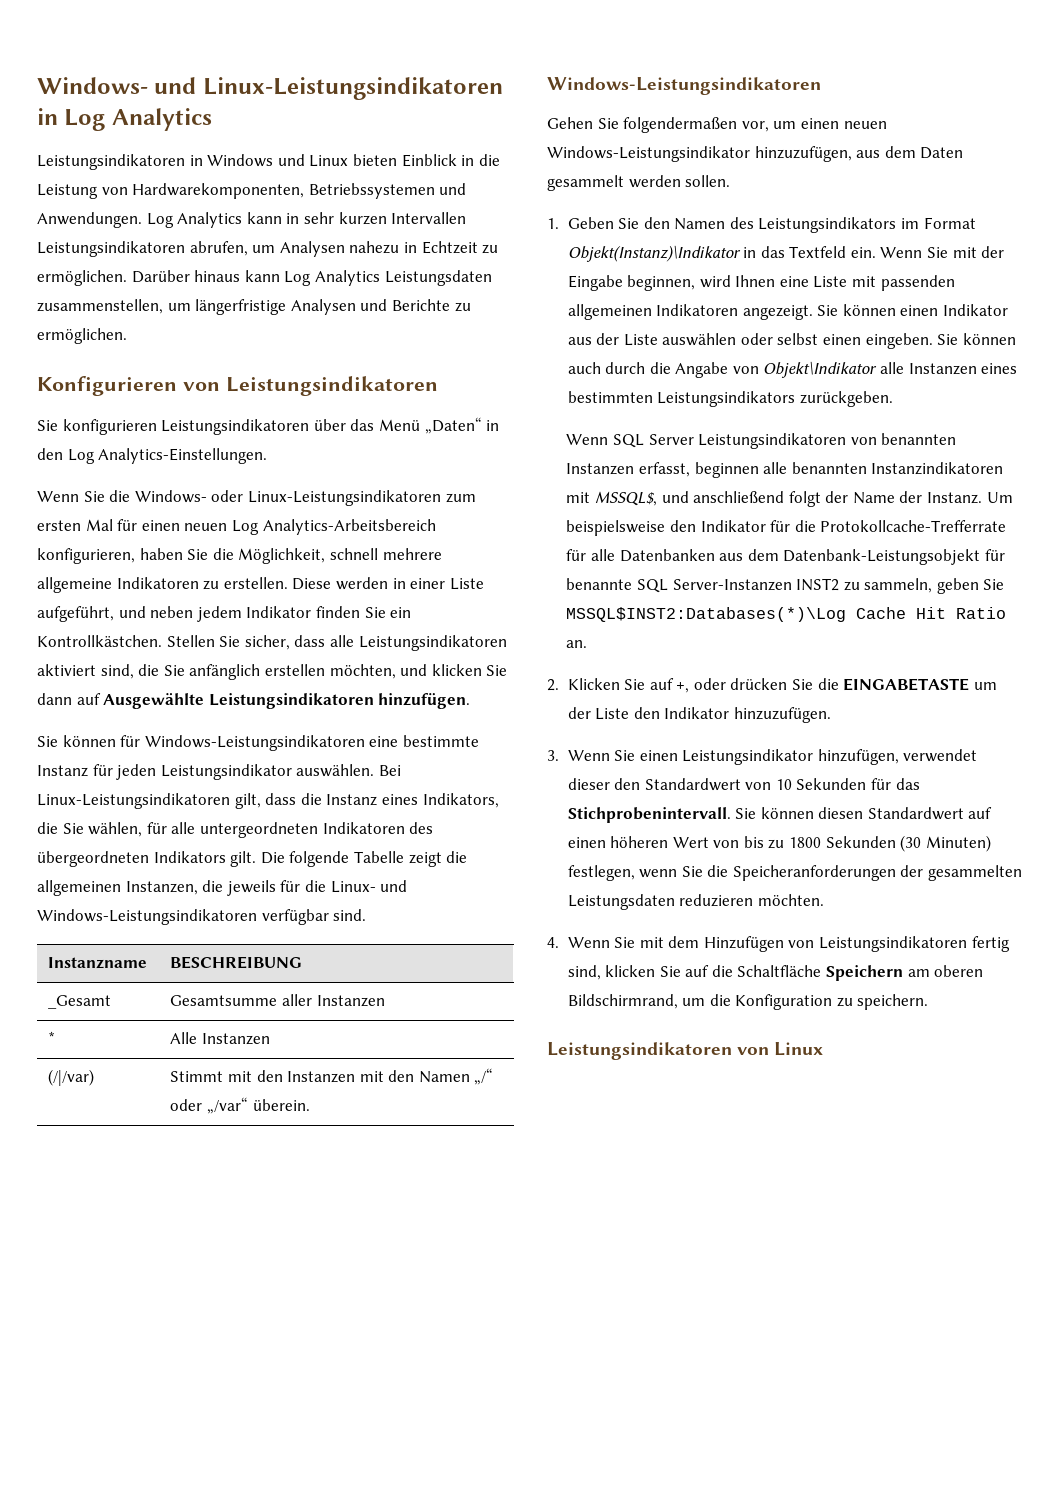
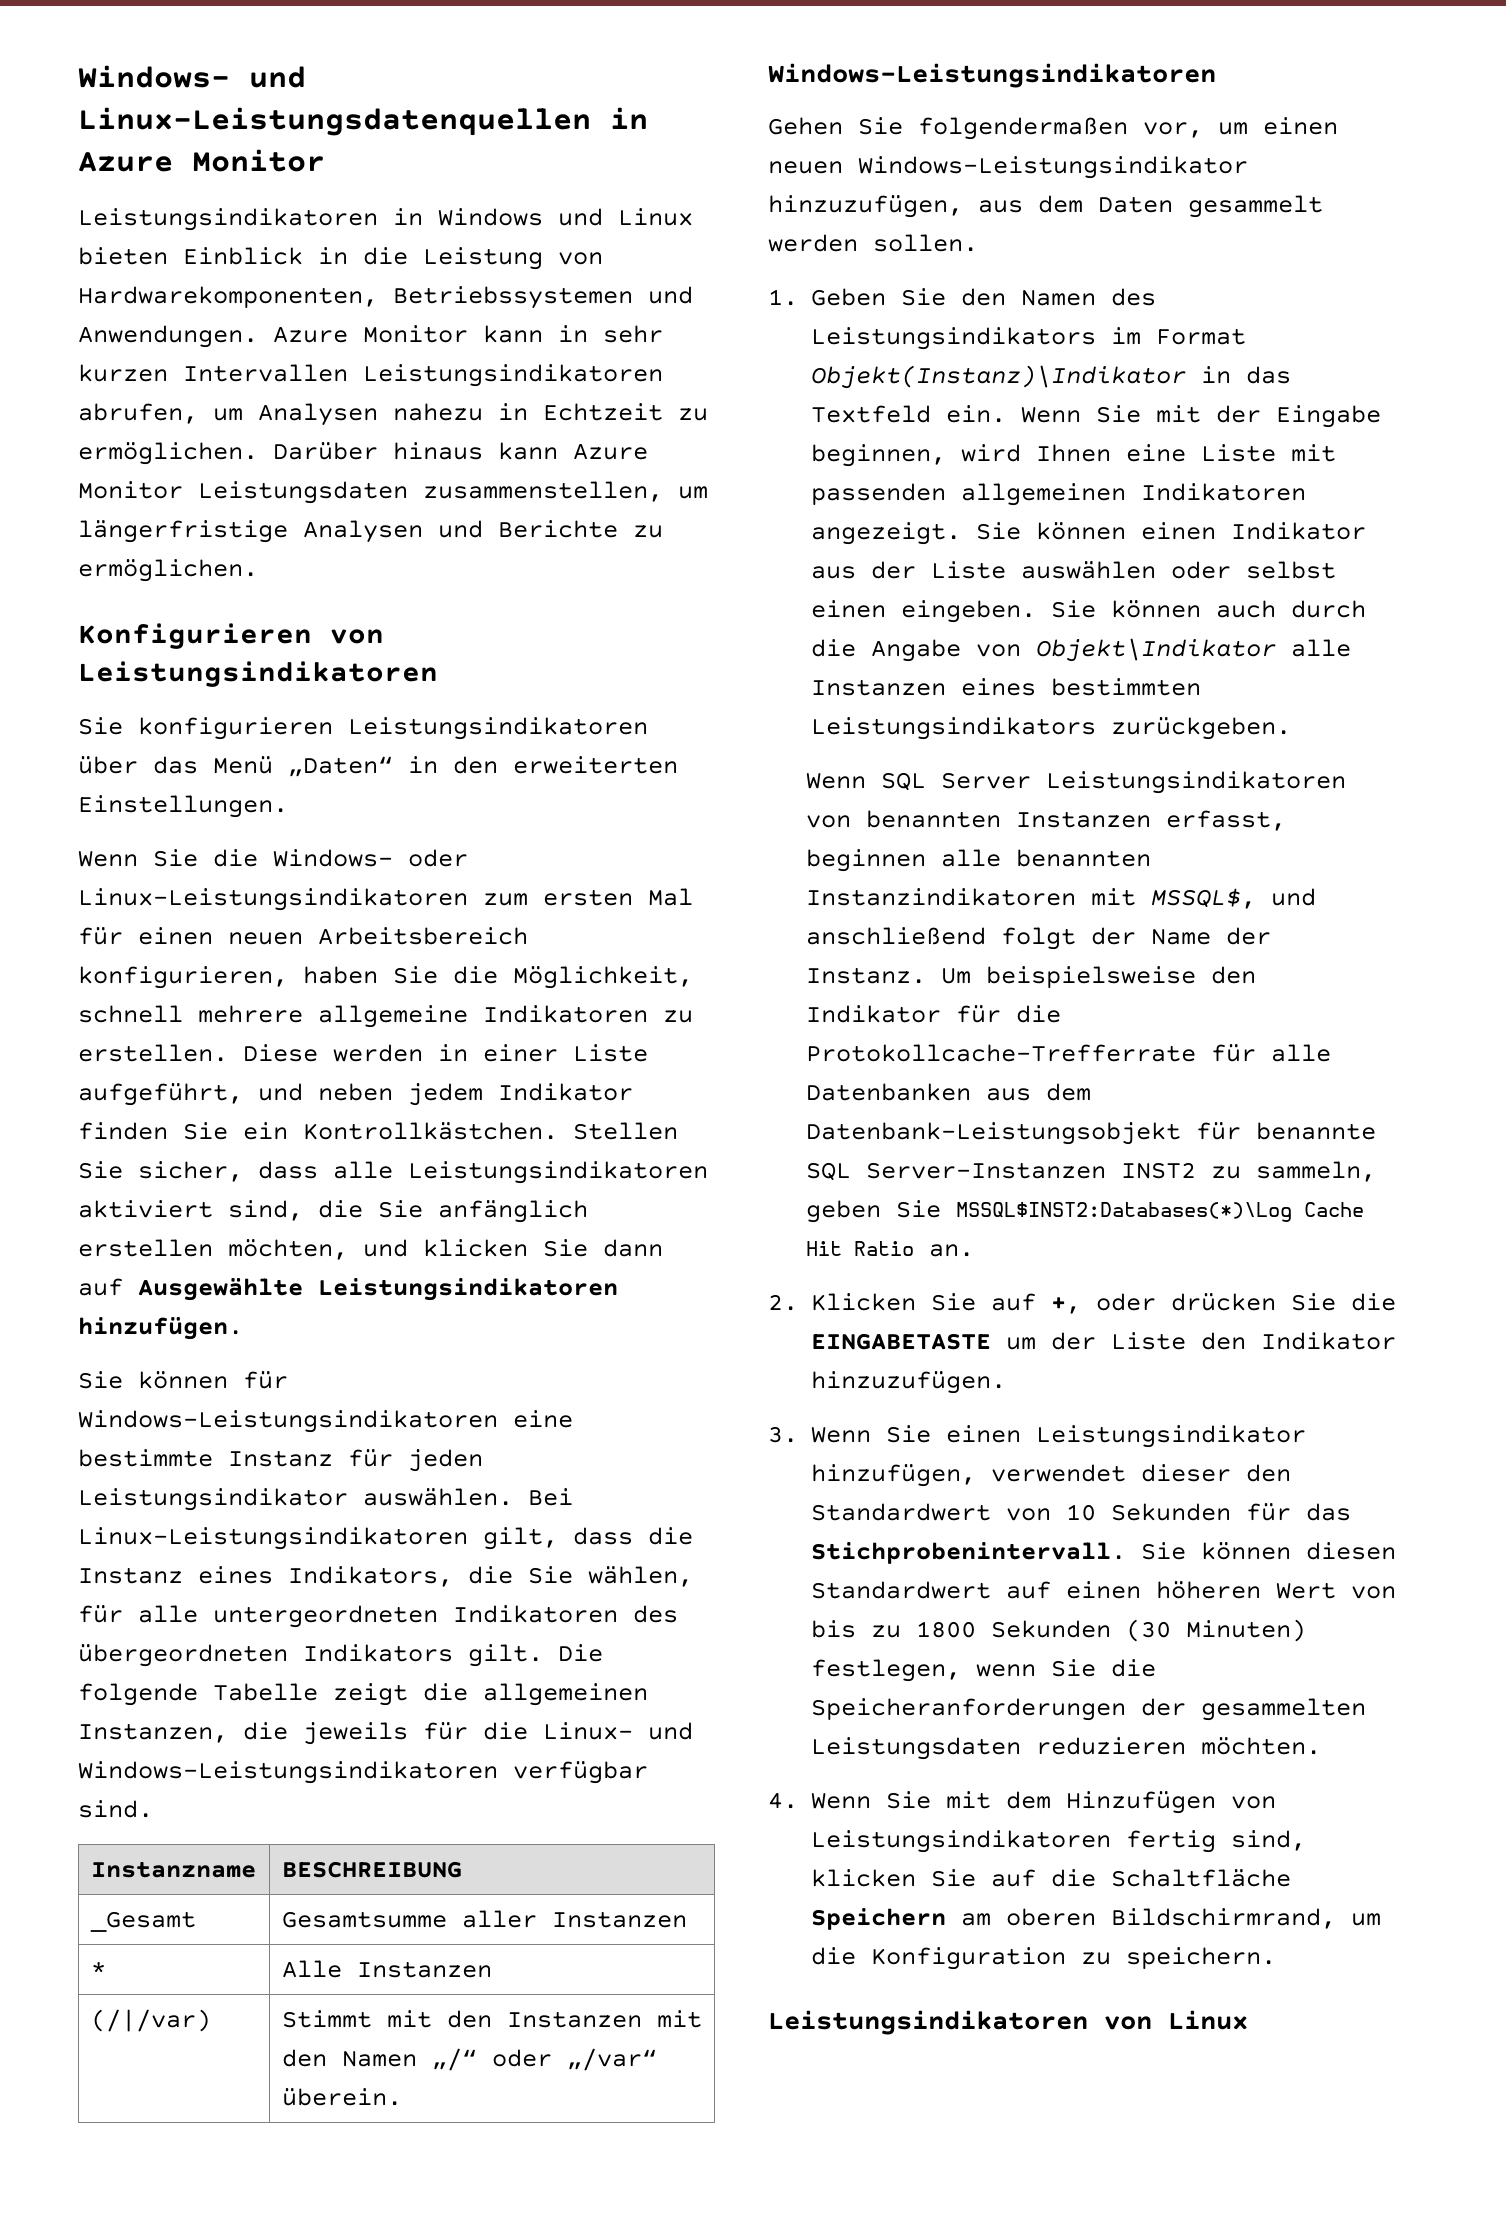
[202,77,503,100] [37,108,212,131] Linux-Leistungsindikatoren in Log Analytics -> [78,107,648,136] [78,149,325,172] Linux-Leistungsdatenquellen in Azure Monitor
[146,212,243,228] Log Analytics -> [273,325,468,343] Azure Monitor
[284,270,380,286] Log Analytics -> [573,443,648,460] [78,481,183,499] Azure Monitor
[67,448,268,464] Log Analytics-Einstellungen. -> [513,756,678,774] [78,795,288,818] erweiterten Einstellungen.
[231,519,436,535] Log Analytics-Arbeitsbereich -> [318,927,528,945] Arbeitsbereich

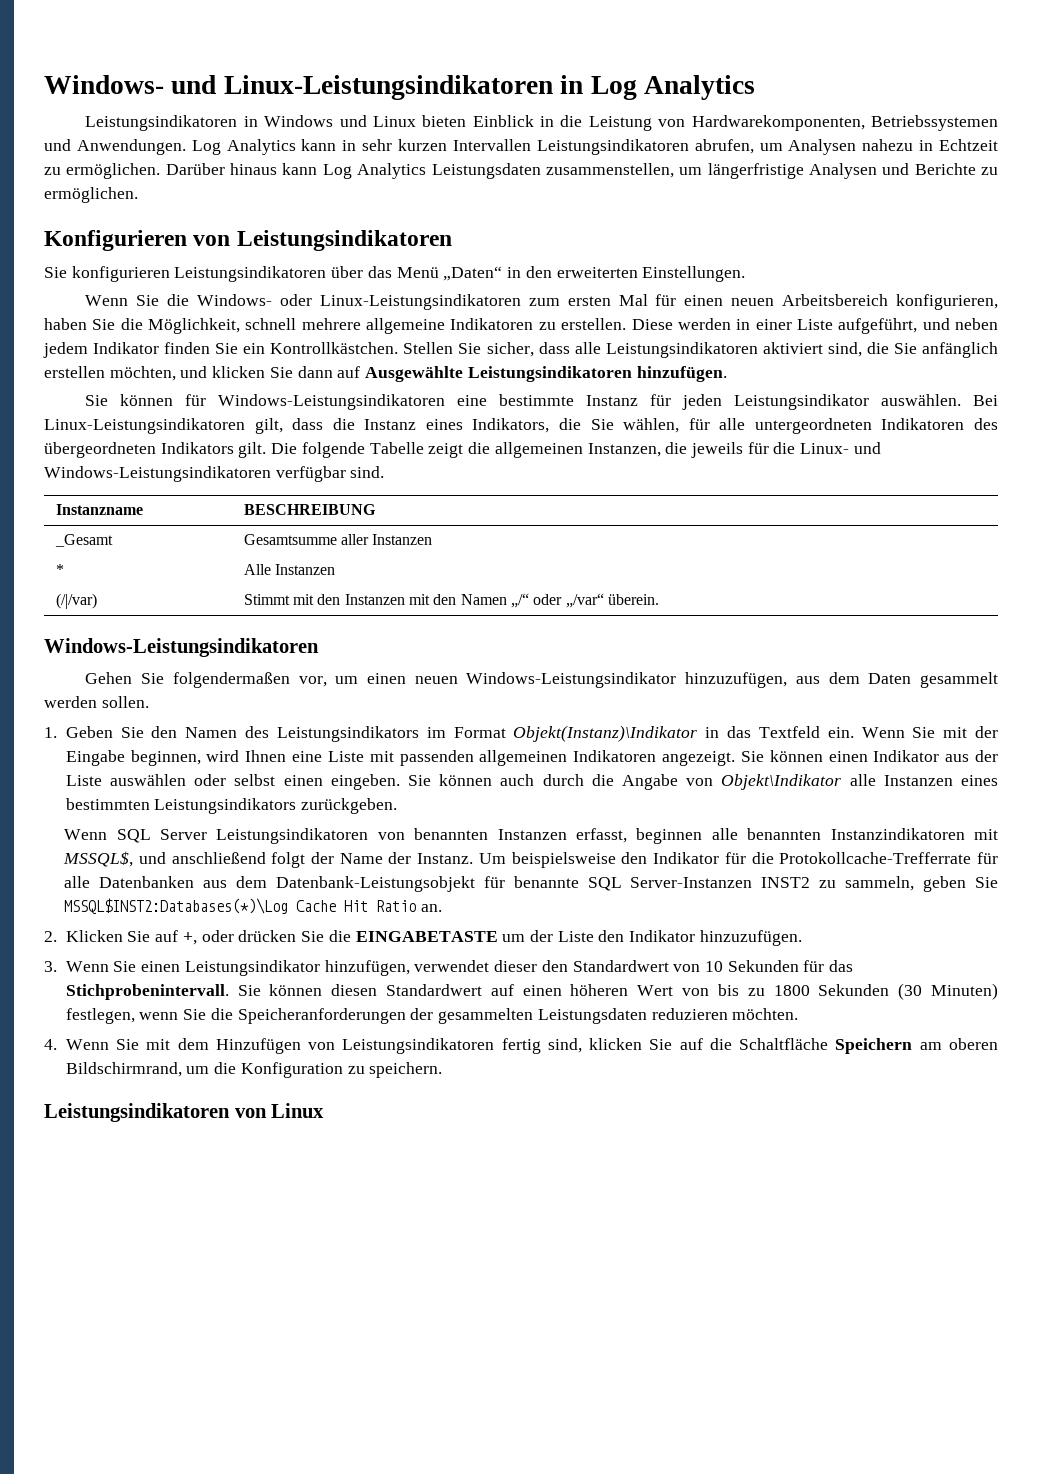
[78,107,648,136] [78,149,325,172] Linux-Leistungsdatenquellen in Azure Monitor -> [223,75,756,100] Linux-Leistungsindikatoren in Log Analytics
[273,325,468,343] Azure Monitor -> [191,139,296,155] Log Analytics
[573,443,648,460] [78,481,183,499] Azure Monitor -> [322,163,427,179] Log Analytics

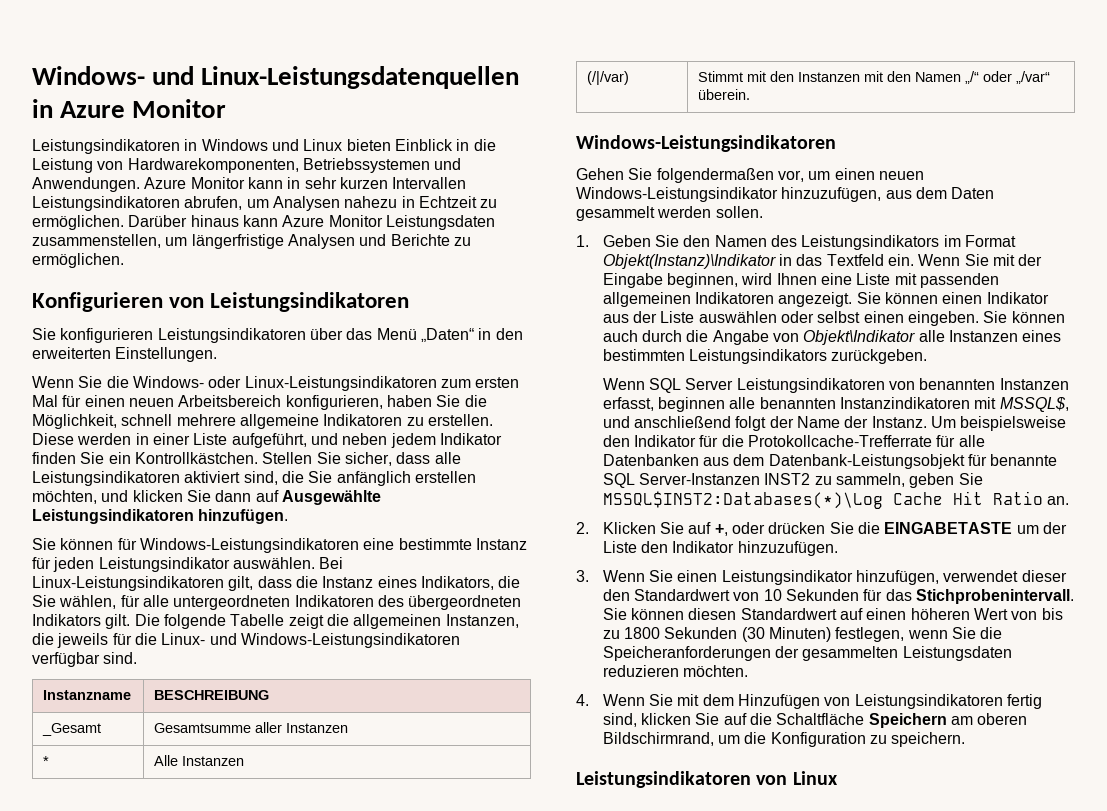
[223,75,756,100] Linux-Leistungsindikatoren in Log Analytics -> [201,66,520,89] [32,99,227,118] Linux-Leistungsdatenquellen in Azure Monitor
[191,139,296,155] Log Analytics -> [144,177,245,189] Azure Monitor
[322,163,427,179] Log Analytics -> [282,215,383,227] Azure Monitor

